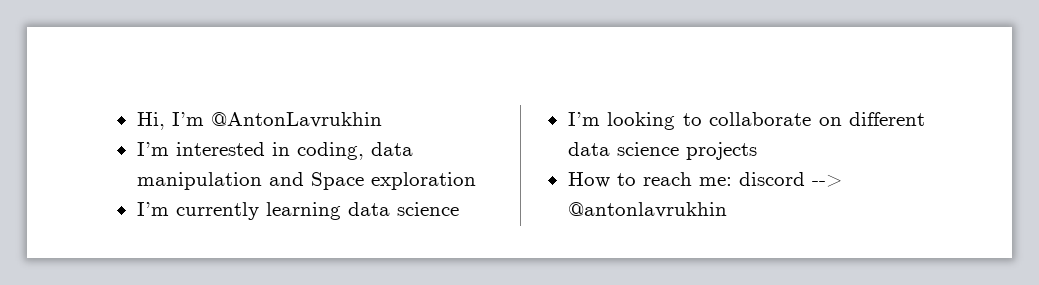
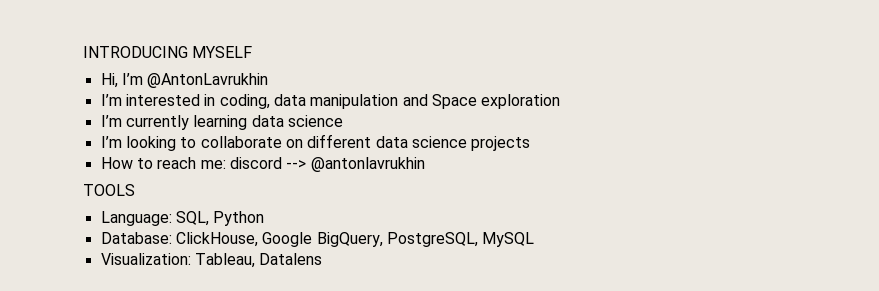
(136, 121) none -> [83,46,253,58] INTRODUCING MYSELF //
(727, 210) none -> [83,184,135,196] [100,211,265,226] [100,232,535,247] [100,253,323,268] // TOOLS // Language: SQL, Python // Database: ClickHouse, Google BigQuery, PostgreSQL, MySQL // Visualization: Tableau, Datalens

